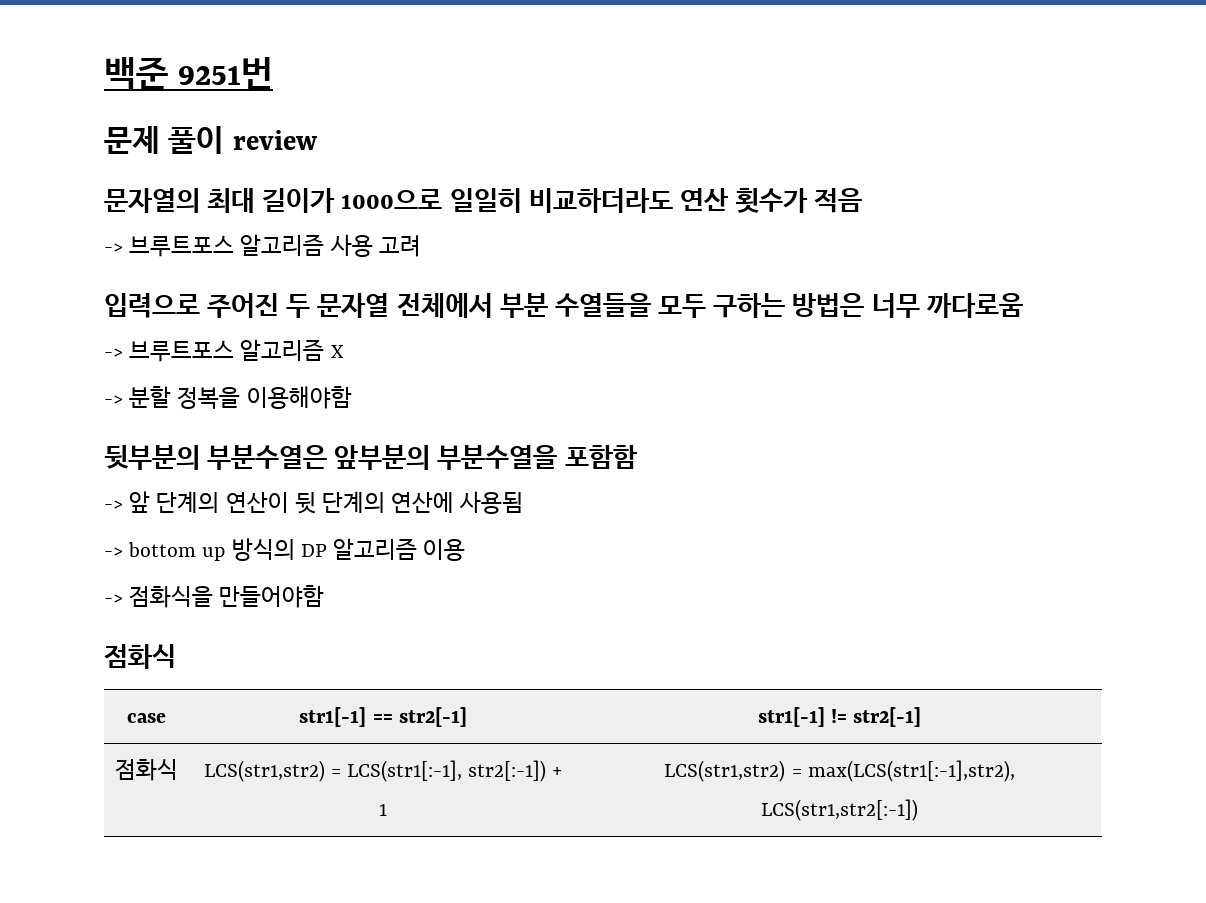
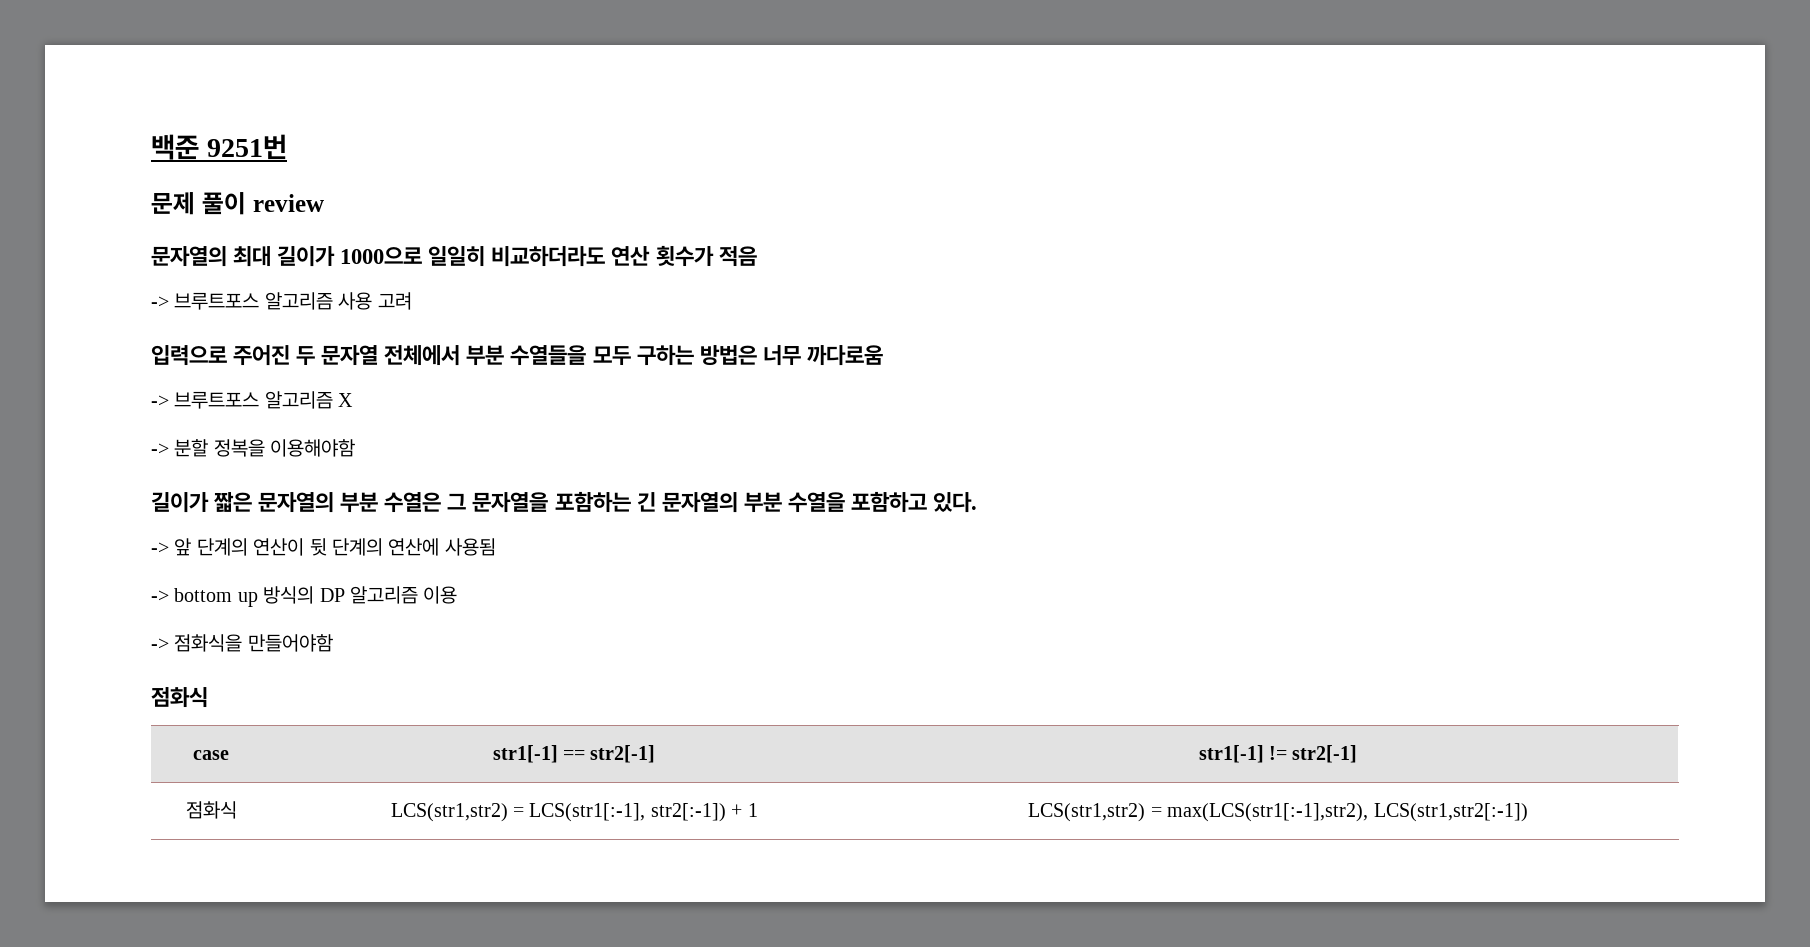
[104,445,637,470] 뒷부분의 부분수열은 앞부분의 부분수열을 포함함 -> [151,491,977,513] 길이가 짧은 문자열의 부분 수열은 그 문자열을 포함하는 긴 문자열의 부분 수열을 포함하고 있다.

